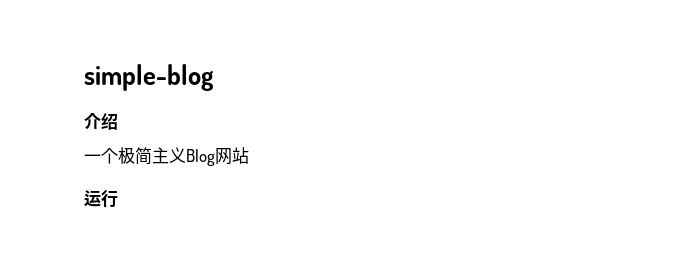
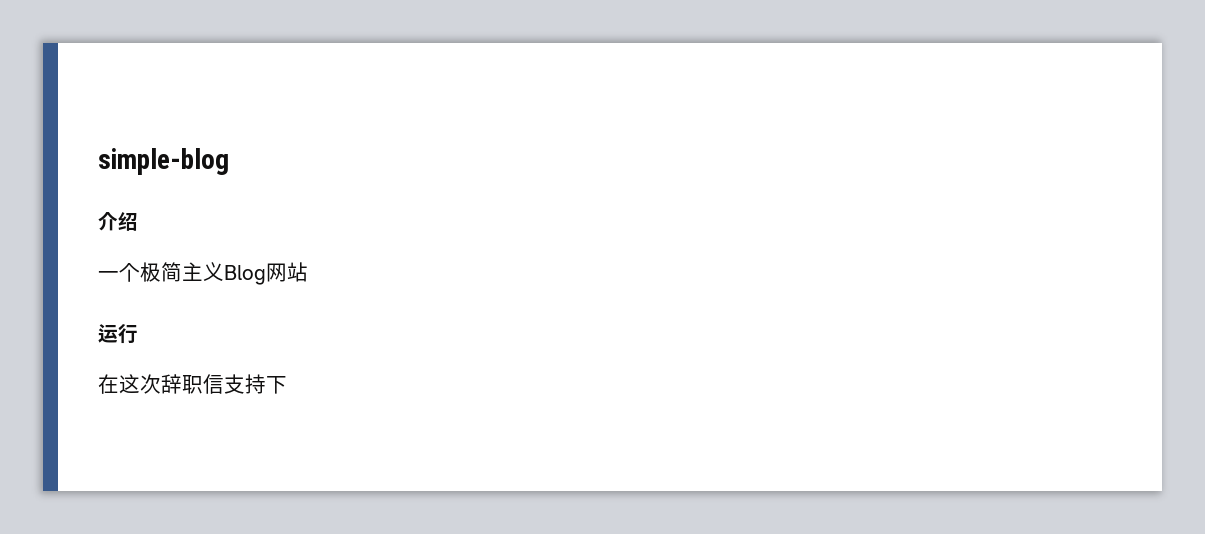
(118, 199) none -> [98,374,287,394] // 在这次辞职信支持下

